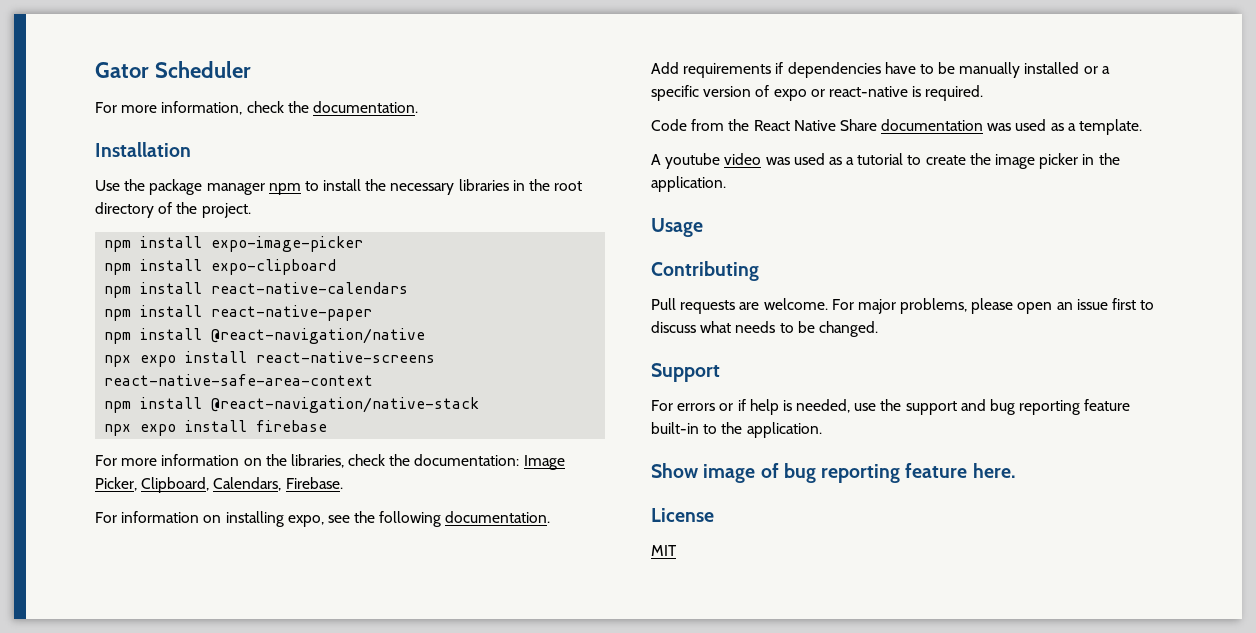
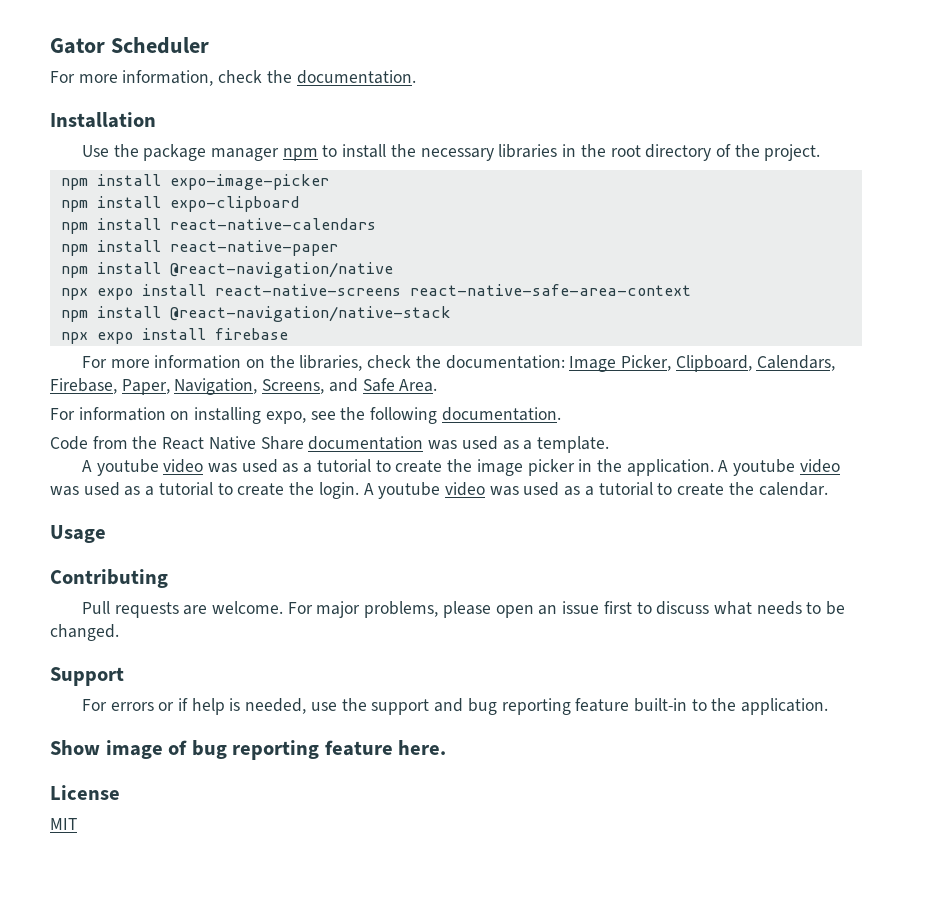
[285,477,343,489] Firebase. -> [50,378,438,395] Firebase, Paper, Navigation, Screens, and Safe Area.
[651,62,1110,78] [651,85,984,101] // Add requirements if dependencies have to be manually installed or a specific version of expo or react-native is required. -> (561, 414) none
(726, 184) none -> [718,459,840,476] [50,482,828,499] A youtube video was used as a tutorial to create the login. A youtube video was used as a tutorial to create the calendar.

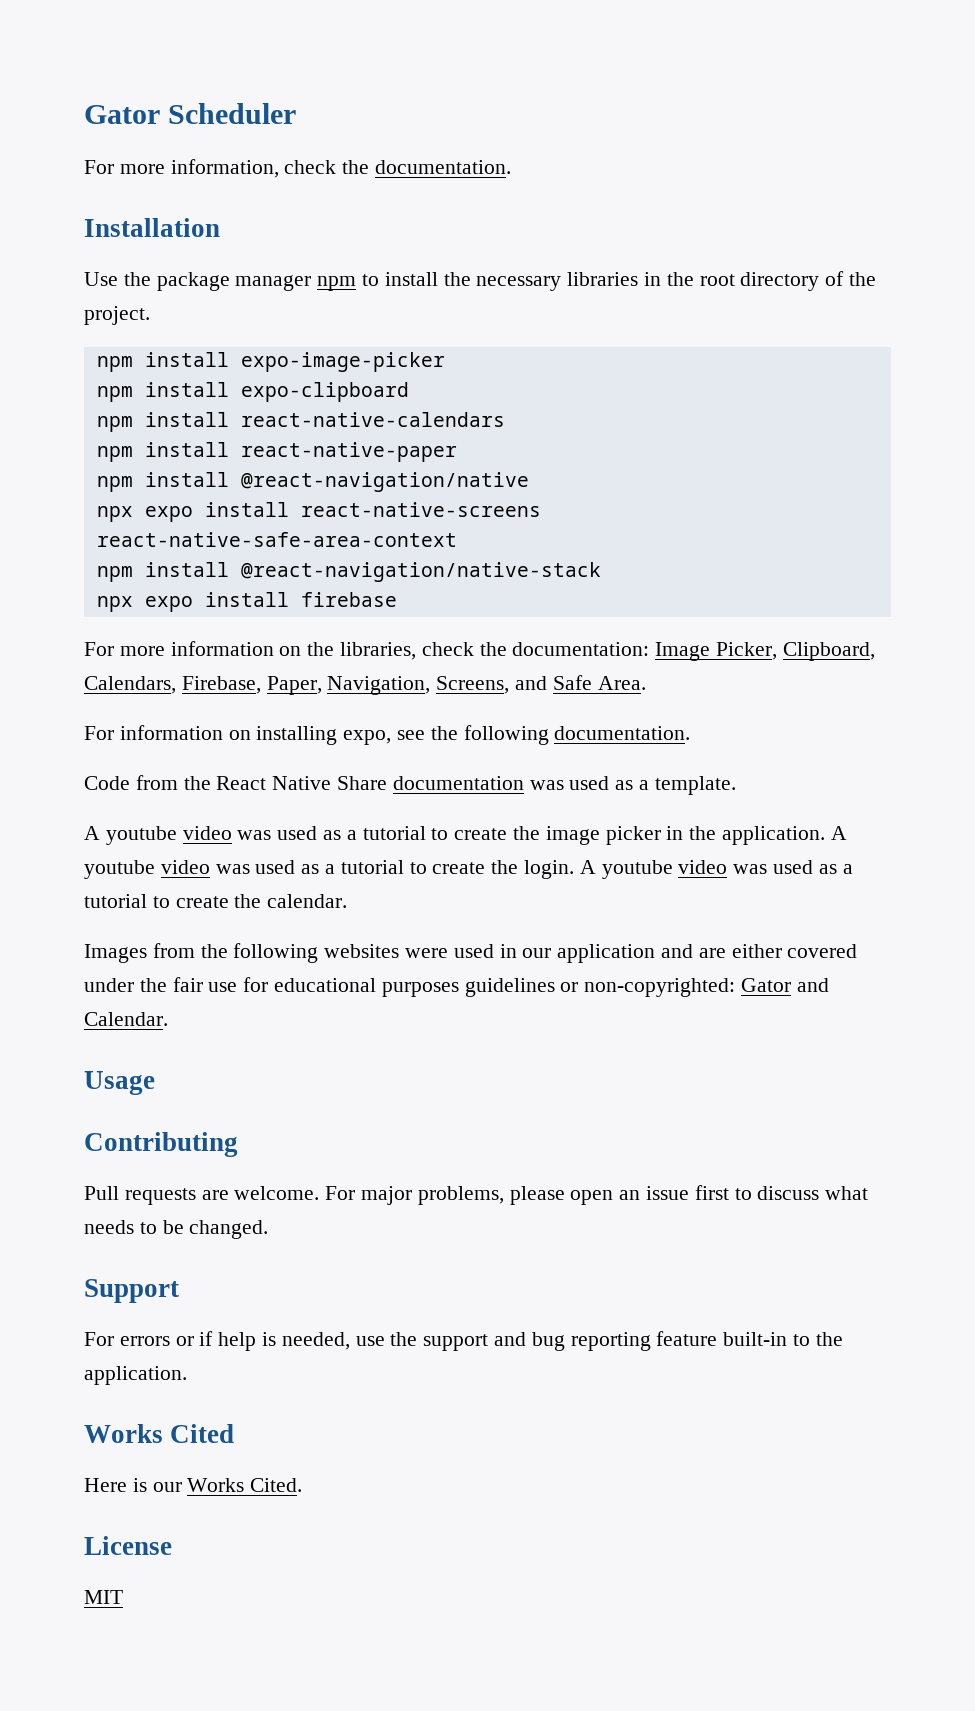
(828, 489) none -> [84,943,858,963] [84,977,829,997] [84,1012,168,1026] // Images from the following websites were used in our application and are either covered under the fair use for educational purposes guidelines or non-copyrighted: Gator and Calendar.
[50,740,447,760] Show image of bug reporting feature here. -> [84,1424,235,1443] [84,1478,303,1492] Works Cited // Here is our Works Cited.

